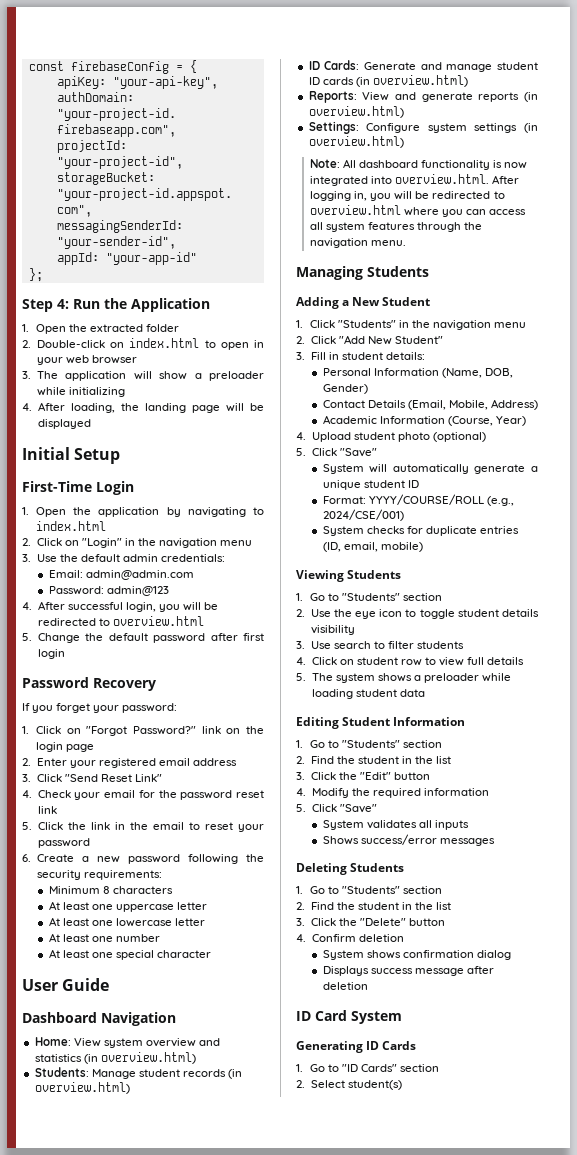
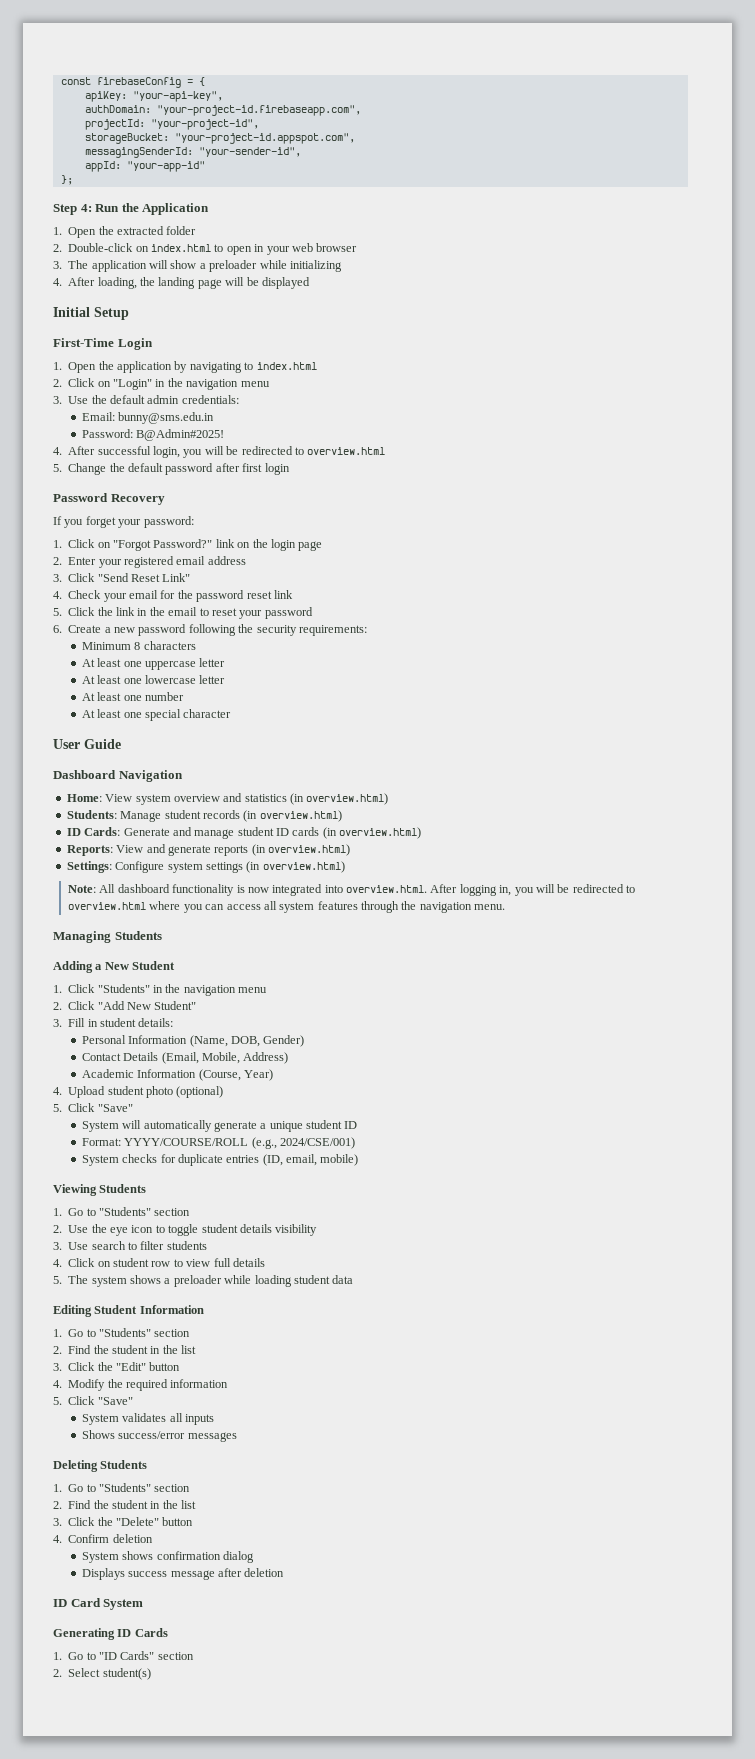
[85,570,194,580] admin@admin.com -> [118,412,215,424] bunny@sms.edu.in
[106,586,169,596] admin@123 -> [136,429,225,441] B@Admin#2025!

